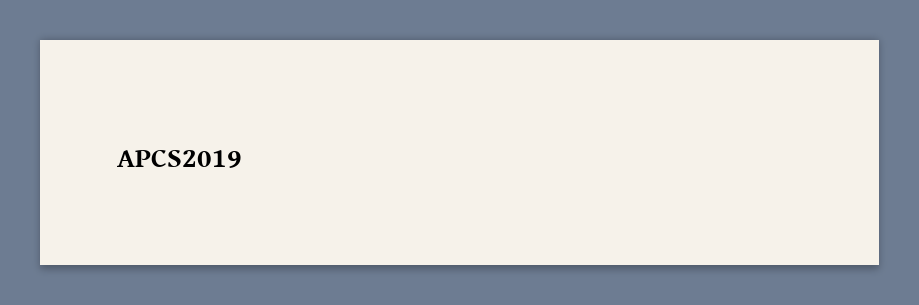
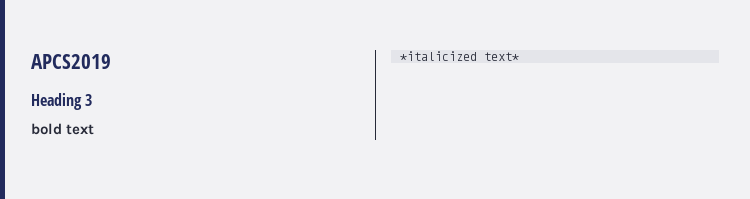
(242, 158) none -> [31,93,93,110] [31,123,95,135] [400,51,519,61] // Heading 3 // bold text // *italicized text*

